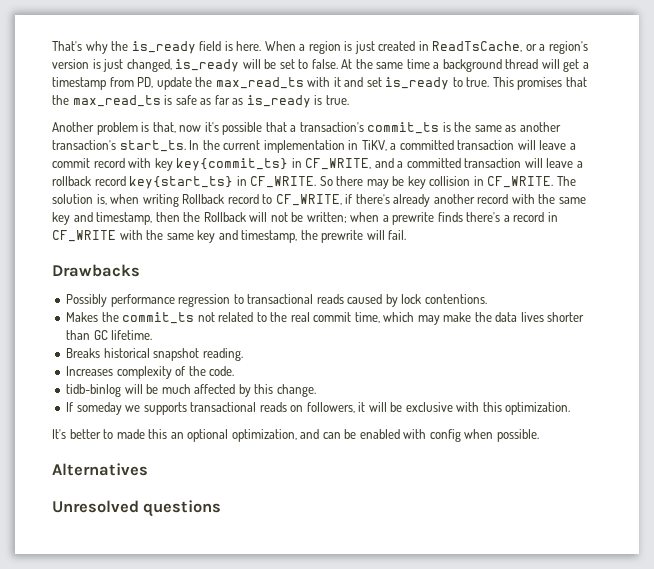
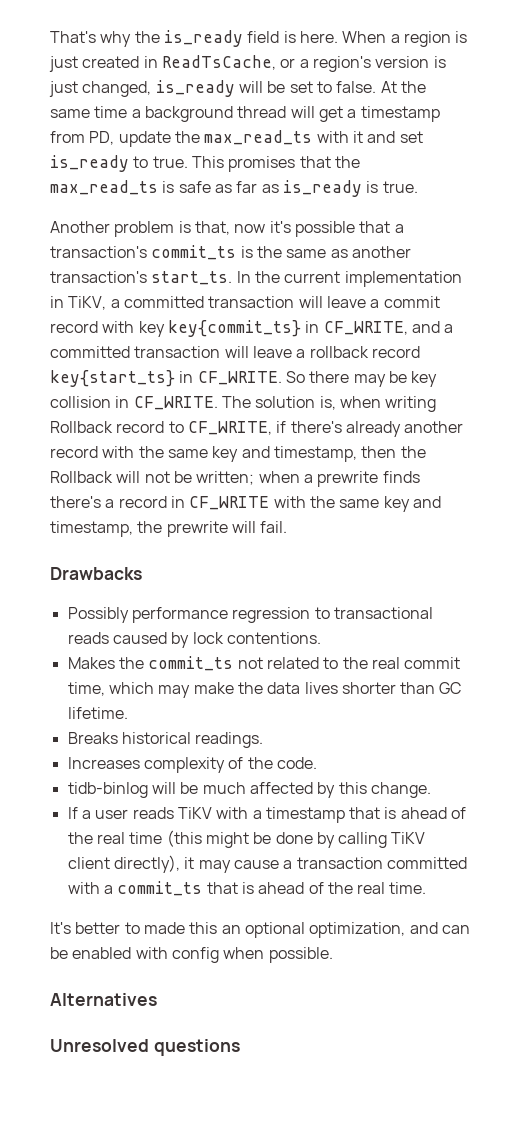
[153,348,243,361] snapshot reading. -> [195,732,264,748] readings.
[76,402,571,415] someday we supports transactional reads on followers, it will be exclusive with this optimization. -> [81,807,467,823] [67,830,426,848] [67,855,467,873] [67,881,427,896] a user reads TiKV with a timestamp that is ahead of the real time (this might be done by calling TiKV client directly), it may cause a transaction committed with a commit_ts that is ahead of the real time.

